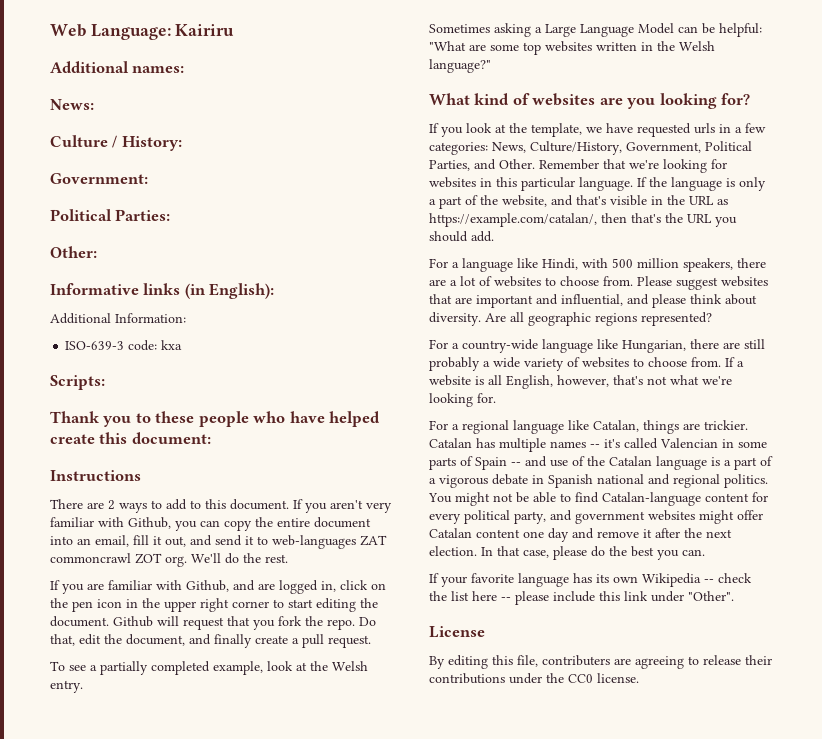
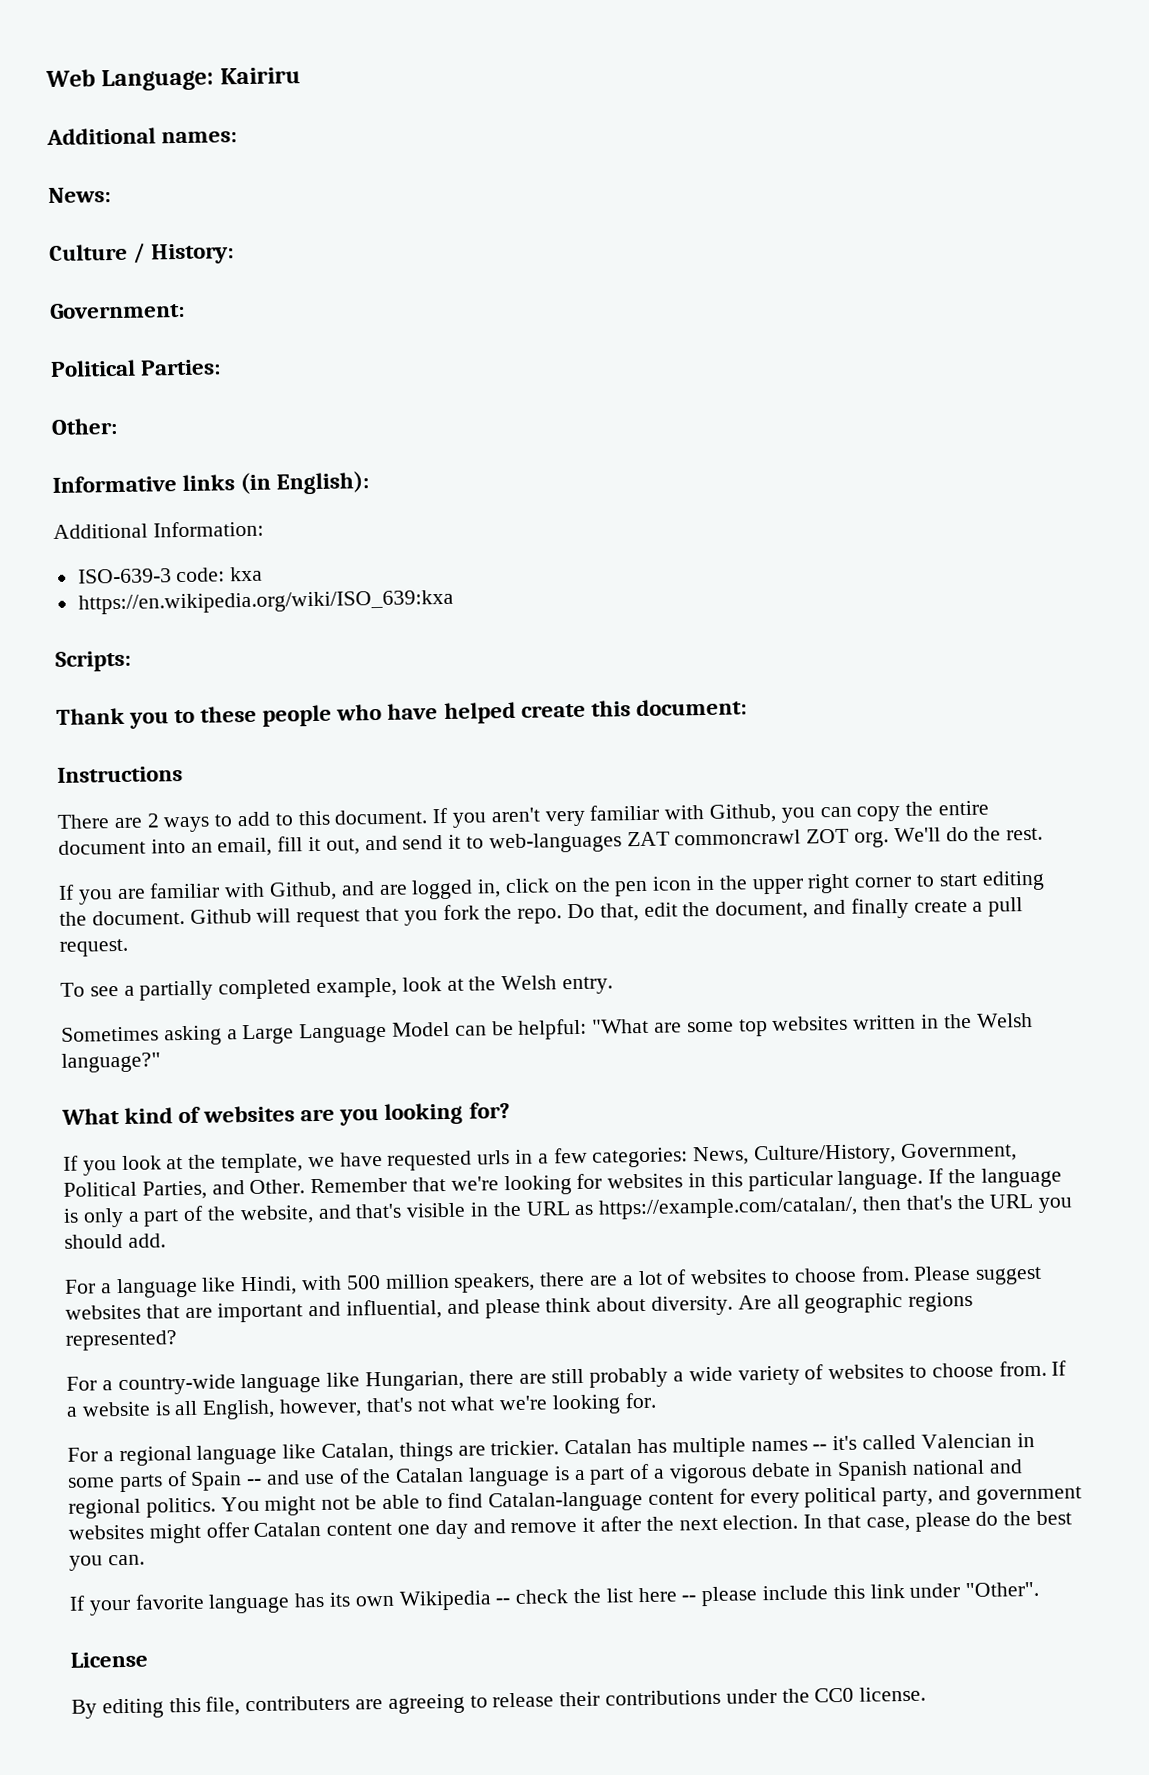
(183, 345) none -> [77,589,454,615] // https://en.wikipedia.org/wiki/ISO_639:kxa

